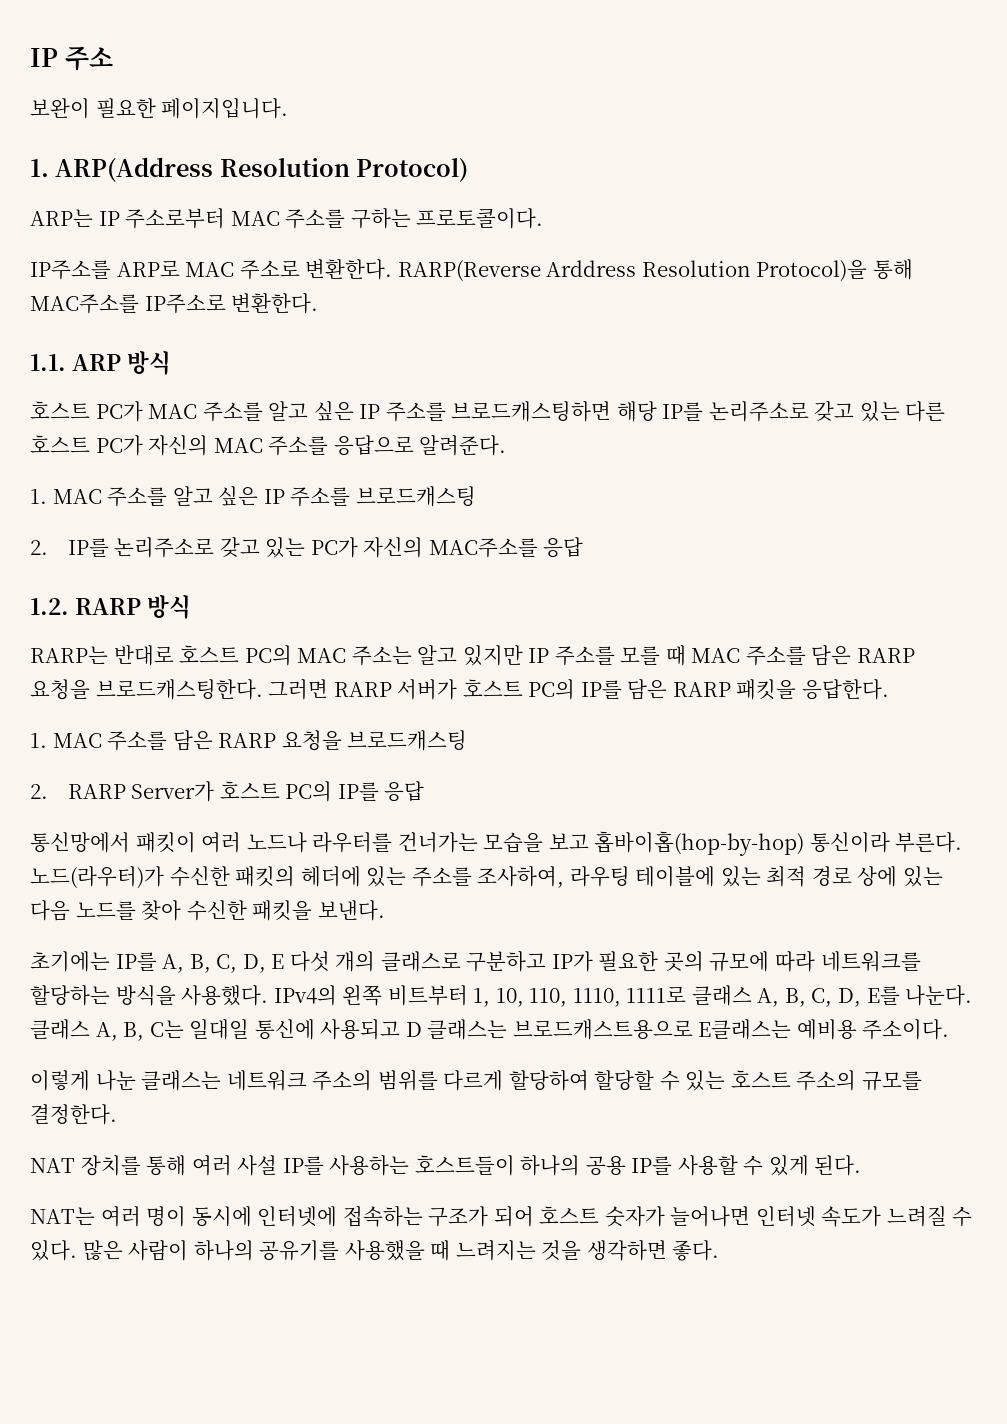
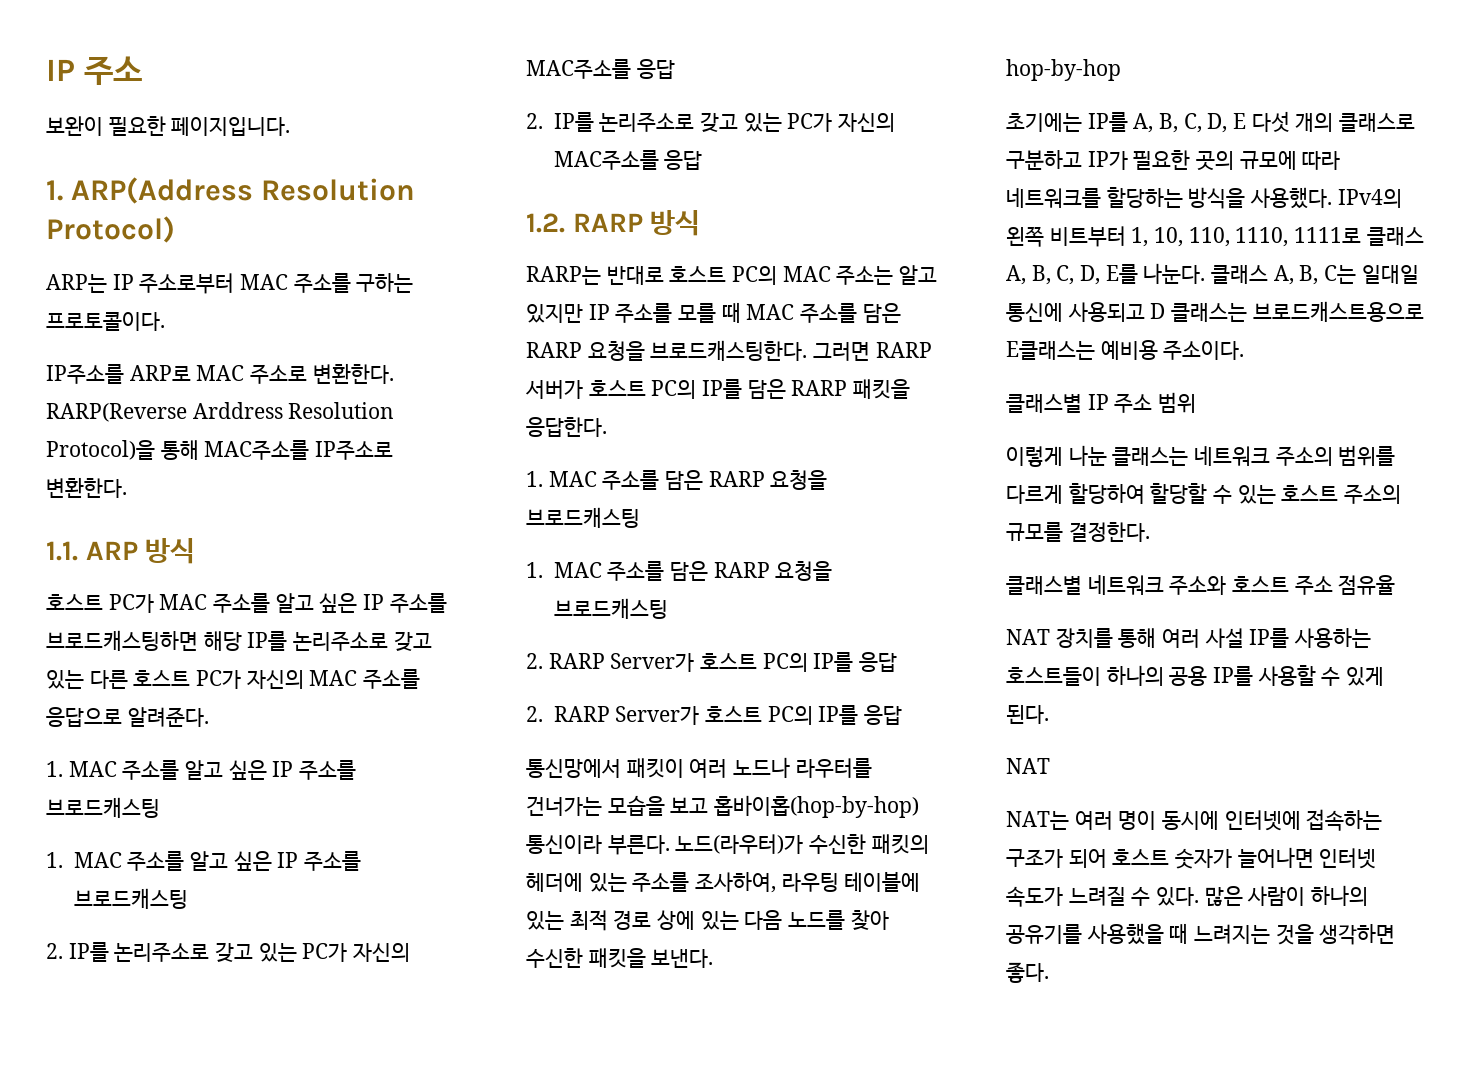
[30,537,584,558] // 2. IP를 논리주소로 갖고 있는 PC가 자신의 MAC주소를 응답 -> [46,851,361,871] [73,888,188,909] [46,942,411,962] [526,59,675,79] [526,112,895,132] [553,150,703,170] // 1. MAC 주소를 알고 싶은 IP 주소를 브로드캐스팅 // 2. IP를 논리주소로 갖고 있는 PC가 자신의 MAC주소를 응답 // 2. IP를 논리주소로 갖고 있는 PC가 자신의 MAC주소를 응답
[30,781,425,802] // 2. RARP Server가 호스트 PC의 IP를 응답 -> [526,561,833,581] [553,598,668,619] [526,652,898,672] [526,705,902,725] // 1. MAC 주소를 담은 RARP 요청을 브로드캐스팅 // 2. RARP Server가 호스트 PC의 IP를 응답 // 2. RARP Server가 호스트 PC의 IP를 응답
(385, 910) none -> [1006,59,1121,81] // hop-by-hop
(950, 1029) none -> [1006,392,1197,413] // 클래스별 IP 주소 범위
(117, 1114) none -> [1006,575,1396,595] // 클래스별 네트워크 주소와 호스트 주소 점유율
(862, 1165) none -> [1006,758,1050,774] // NAT

